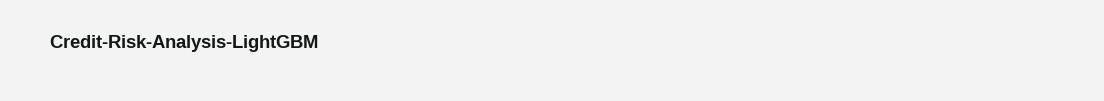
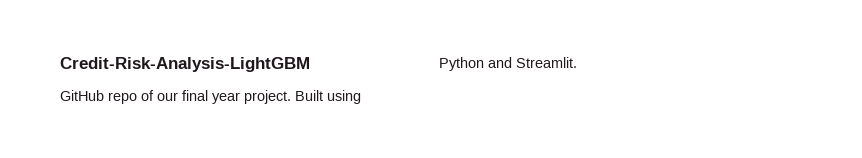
(318, 43) none -> [60,90,361,104] [439,57,577,71] // GitHub repo of our final year project. Built using Python and Streamlit.

